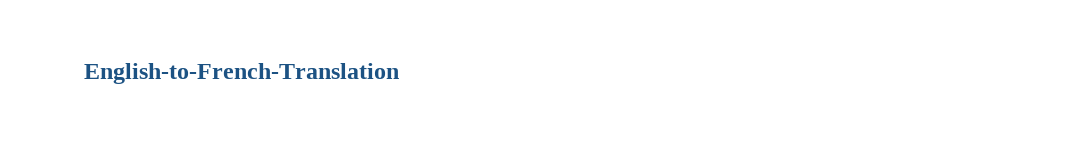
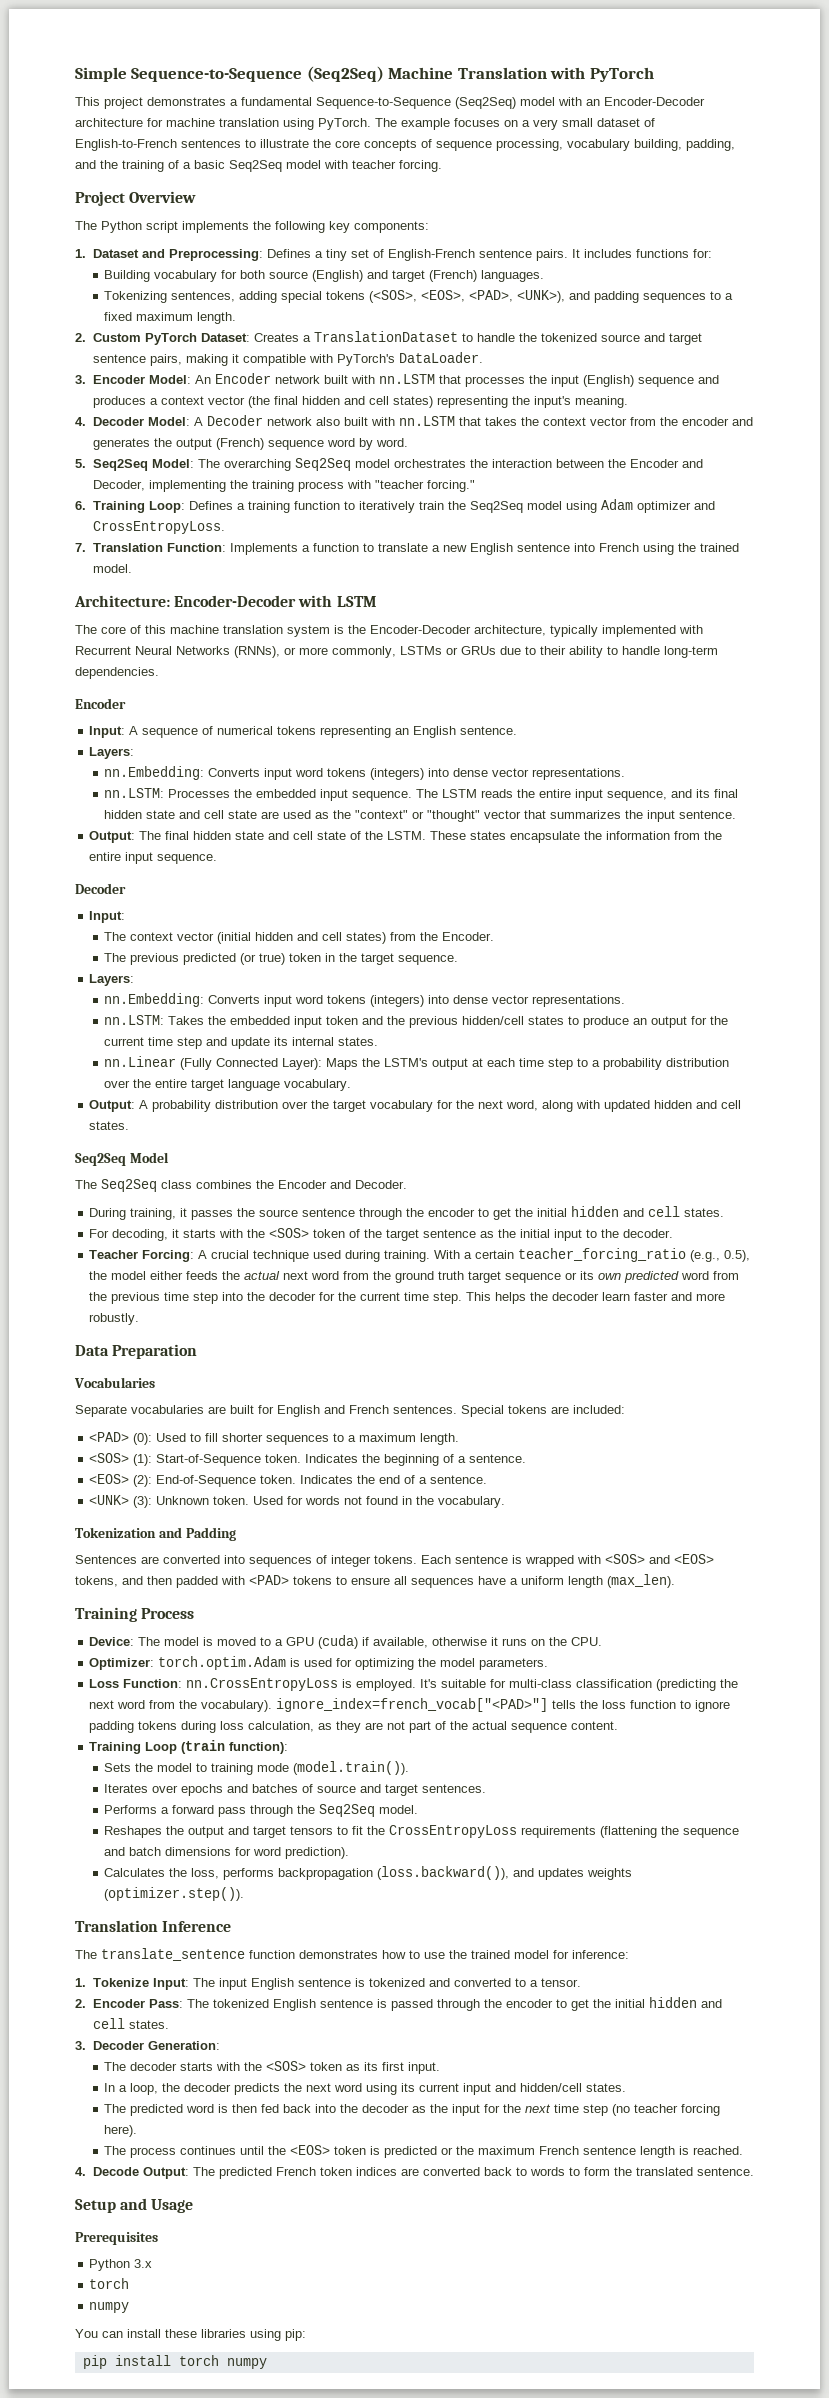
[84,63,399,84] English-to-French-Translation -> [75,66,654,82] [75,97,705,109] [75,118,655,130] [75,139,735,151] [75,160,442,172] [75,191,197,206] [75,221,429,233] [75,249,712,261] [104,270,545,282] [104,290,734,303] [104,312,237,324] [75,331,702,345] [92,352,483,366] [75,373,719,387] [92,396,628,408] [75,415,753,426] [92,438,408,450] [75,458,703,471] [92,480,475,492] [75,499,715,513] [92,521,225,534] [75,543,739,555] [92,564,132,573] [74,595,377,607] [75,625,703,637] [75,646,718,658] [75,667,159,679] [75,698,126,709] [89,726,518,738] [89,747,135,759] [104,766,626,780] [104,788,739,801] [104,810,737,822] [89,831,723,843] [89,852,218,864] [75,883,126,894] [89,911,126,923] [104,932,495,944] [104,953,459,965] [89,974,135,986] [104,993,626,1007] [104,1015,729,1028] [104,1037,379,1049] [104,1056,730,1070] [104,1079,352,1091] [89,1100,742,1112] [89,1121,130,1130] [75,1152,169,1166] [75,1179,407,1192] [89,1206,725,1220] [89,1228,674,1241] [89,1248,751,1262] [89,1271,740,1283] [89,1292,726,1304] [89,1313,140,1325] [75,1344,198,1359] [74,1377,155,1388] [75,1405,625,1417] [89,1432,460,1445] [89,1453,527,1466] [89,1474,488,1487] [89,1495,506,1508] [75,1527,236,1541] [75,1554,714,1567] [75,1574,675,1588] [75,1607,195,1622] [89,1635,603,1649] [89,1656,549,1670] [89,1678,739,1691] [89,1698,731,1712] [89,1721,619,1733] [89,1740,289,1754] [104,1761,410,1775] [104,1784,487,1796] [104,1804,419,1817] [104,1825,740,1838] [104,1847,350,1859] [104,1866,633,1880] [104,1887,245,1901] [75,1920,232,1932] [75,1948,629,1961] [75,1978,581,1990] [75,1997,722,2011] [92,2018,169,2029] [75,2041,220,2050] [104,2061,441,2074] [104,2083,627,2095] [104,2104,721,2116] [104,2125,138,2137] [104,2145,744,2158] [75,2167,754,2179] [75,2198,194,2213] [75,2232,158,2245] [89,2259,153,2271] [89,2278,130,2289] [89,2302,130,2313] [75,2329,306,2341] [82,2355,267,2369] Simple Sequence-to-Sequence (Seq2Seq) Machine Translation with PyTorch // This project demonstrates a fundamental Sequence-to-Sequence (Seq2Seq) model with an Encoder-Decoder architecture for machine translation using PyTorch. The example focuses on a very small dataset of English-to-French sentences to illustrate the core concepts of sequence processing, vocabulary building, padding, and the training of a basic Seq2Seq model with teacher forcing. // Project Overview // The Python script implements the following key components: // 1. Dataset and Preprocessing: Defines a tiny set of English-French sentence pairs. It includes functions for: // Building vocabulary for both source (English) and target (French) languages. // Tokenizing sentences, adding special tokens (<SOS>, <EOS>, <PAD>, <UNK>), and padding sequences to a fixed maximum length. // 2. Custom PyTorch Dataset: Creates a TranslationDataset to handle the tokenized source and target sentence pairs, making it compatible with PyTorch's DataLoader. // 3. Encoder Model: An Encoder network built with nn.LSTM that processes the input (English) sequence and produces a context vector (the final hidden and cell states) representing the input's meaning. // 4. Decoder Model: A Decoder network also built with nn.LSTM that takes the context vector from the encoder and generates the output (French) sequence word by word. // 5. Seq2Seq Model: The overarching Seq2Seq model orchestrates the interaction between the Encoder and Decoder, implementing the training process with "teacher forcing." // 6. Training Loop: Defines a training function to iteratively train the Seq2Seq model using Adam optimizer and CrossEntropyLoss. // 7. Translation Function: Implements a function to translate a new English sentence into French using the trained model. // Architecture: Encoder-Decoder with LSTM // The core of this machine translation system is the Encoder-Decoder architecture, typically implemented with Recurrent Neural Networks (RNNs), or more commonly, LSTMs or GRUs due to their ability to handle long-term dependencies. // Encoder // Input: A sequence of numerical tokens representing an English sentence. // Layers: // nn.Embedding: Converts input word tokens (integers) into dense vector representations. // nn.LSTM: Processes the embedded input sequence. The LSTM reads the entire input sequence, and its final hidden state and cell state are used as the "context" or "thought" vector that summarizes the input sentence. // Output: The final hidden state and cell state of the LSTM. These states encapsulate the information from the entire input sequence. // Decoder // Input: // The context vector (initial hidden and cell states) from the Encoder. // The previous predicted (or true) token in the target sequence. // Layers: // nn.Embedding: Converts input word tokens (integers) into dense vector representations. // nn.LSTM: Takes the embedded input token and the previous hidden/cell states to produce an output for the current time step and update its internal states. // nn.Linear (Fully Connected Layer): Maps the LSTM's output at each time step to a probability distribution over the entire target language vocabulary. // Output: A probability distribution over the target vocabulary for the next word, along with updated hidden and cell states. // Seq2Seq Model // The Seq2Seq class combines the Encoder and Decoder. // During training, it passes the source sentence through the encoder to get the initial hidden and cell states. // For decoding, it starts with the <SOS> token of the target sentence as the initial input to the decoder. // Teacher Forcing: A crucial technique used during training. With a certain teacher_forcing_ratio (e.g., 0.5), the model either feeds the actual next word from the ground truth target sequence or its own predicted word from the previous time step into the decoder for the current time step. This helps the decoder learn faster and more robustly. // Data Preparation // Vocabularies // Separate vocabularies are built for English and French sentences. Special tokens are included: // <PAD> (0): Used to fill shorter sequences to a maximum length. // <SOS> (1): Start-of-Sequence token. Indicates the beginning of a sentence. // <EOS> (2): End-of-Sequence token. Indicates the end of a sentence. // <UNK> (3): Unknown token. Used for words not found in the vocabulary. // Tokenization and Padding // Sentences are converted into sequences of integer tokens. Each sentence is wrapped with <SOS> and <EOS> tokens, and then padded with <PAD> tokens to ensure all sequences have a uniform length (max_len). // Training Process // Device: The model is moved to a GPU (cuda) if available, otherwise it runs on the CPU. // Optimizer: torch.optim.Adam is used for optimizing the model parameters. // Loss Function: nn.CrossEntropyLoss is employed. It's suitable for multi-class classification (predicting the next word from the vocabulary). ignore_index=french_vocab["<PAD>"] tells the loss function to ignore padding tokens during loss calculation, as they are not part of the actual sequence content. // Training Loop (train function): // Sets the model to training mode (model.train()). // Iterates over epochs and batches of source and target sentences. // Performs a forward pass through the Seq2Seq model. // Reshapes the output and target tensors to fit the CrossEntropyLoss requirements (flattening the sequence and batch dimensions for word prediction). // Calculates the loss, performs backpropagation (loss.backward()), and updates weights (optimizer.step()). // Translation Inference // The translate_sentence function demonstrates how to use the trained model for inference: // 1. Tokenize Input: The input English sentence is tokenized and converted to a tensor. // 2. Encoder Pass: The tokenized English sentence is passed through the encoder to get the initial hidden and cell states. // 3. Decoder Generation: // The decoder starts with the <SOS> token as its first input. // In a loop, the decoder predicts the next word using its current input and hidden/cell states. // The predicted word is then fed back into the decoder as the input for the next time step (no teacher forcing here). // The process continues until the <EOS> token is predicted or the maximum French sentence length is reached. // 4. Decode Output: The predicted French token indices are converted back to words to form the translated sentence. // Setup and Usage // Prerequisites // Python 3.x // torch // numpy // You can install these libraries using pip: // pip install torch numpy

